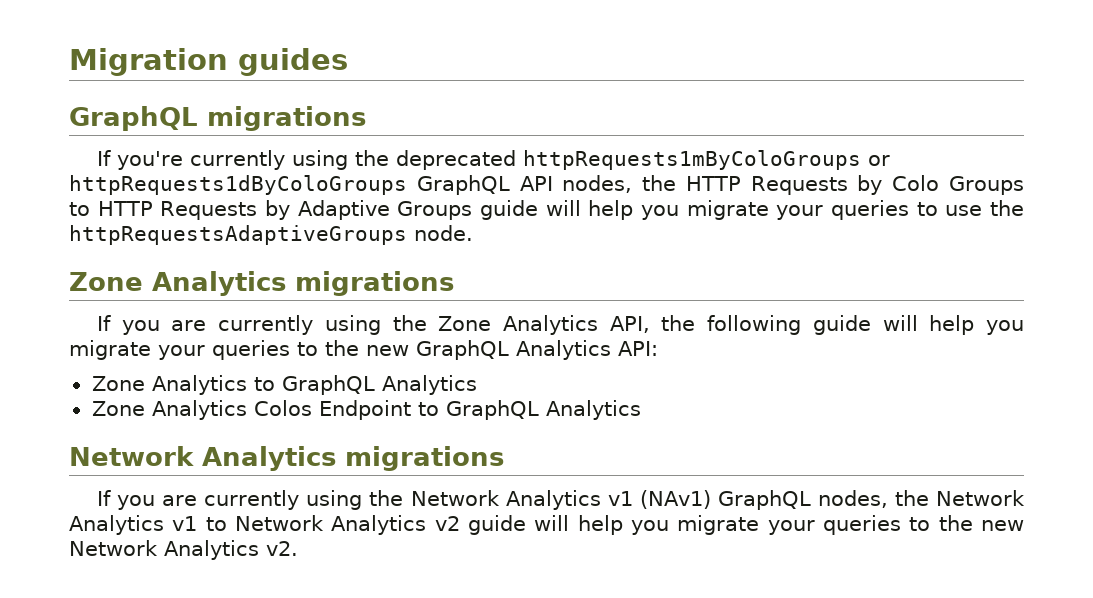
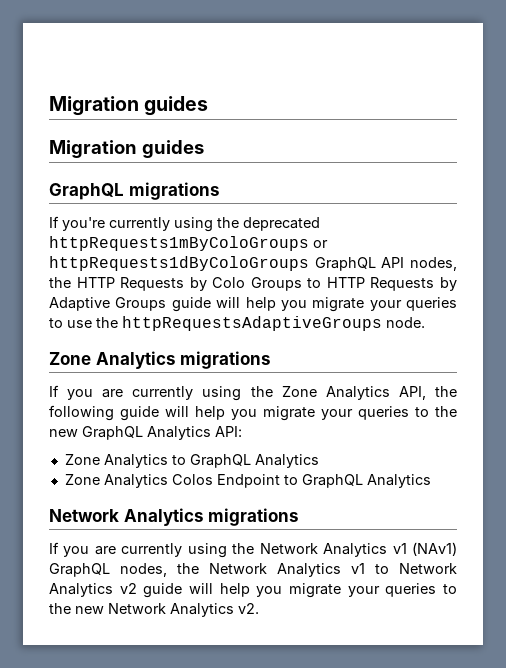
[69,48,348,76] Migration guides -> [49,96,209,116] [49,140,204,158] Migration guides // Migration guides

